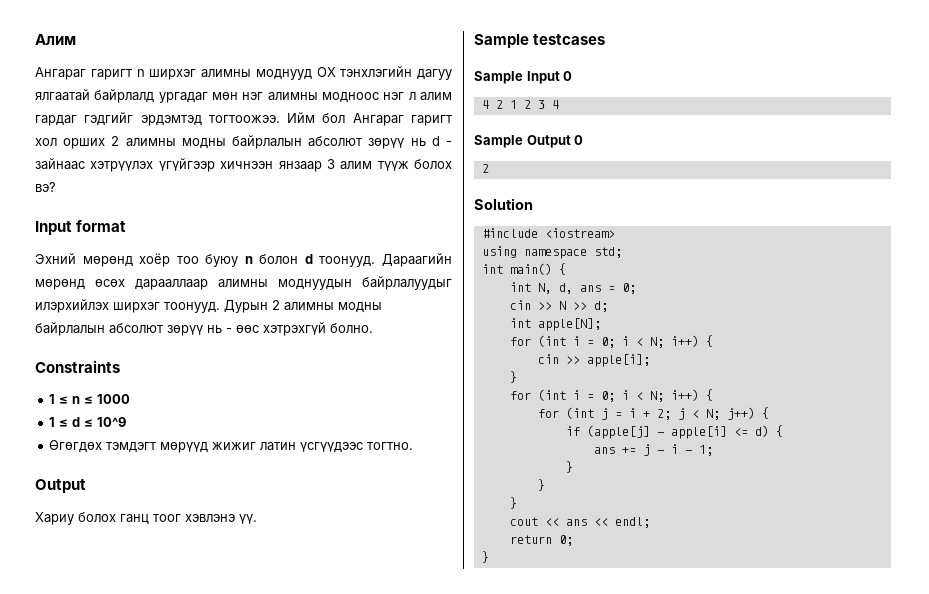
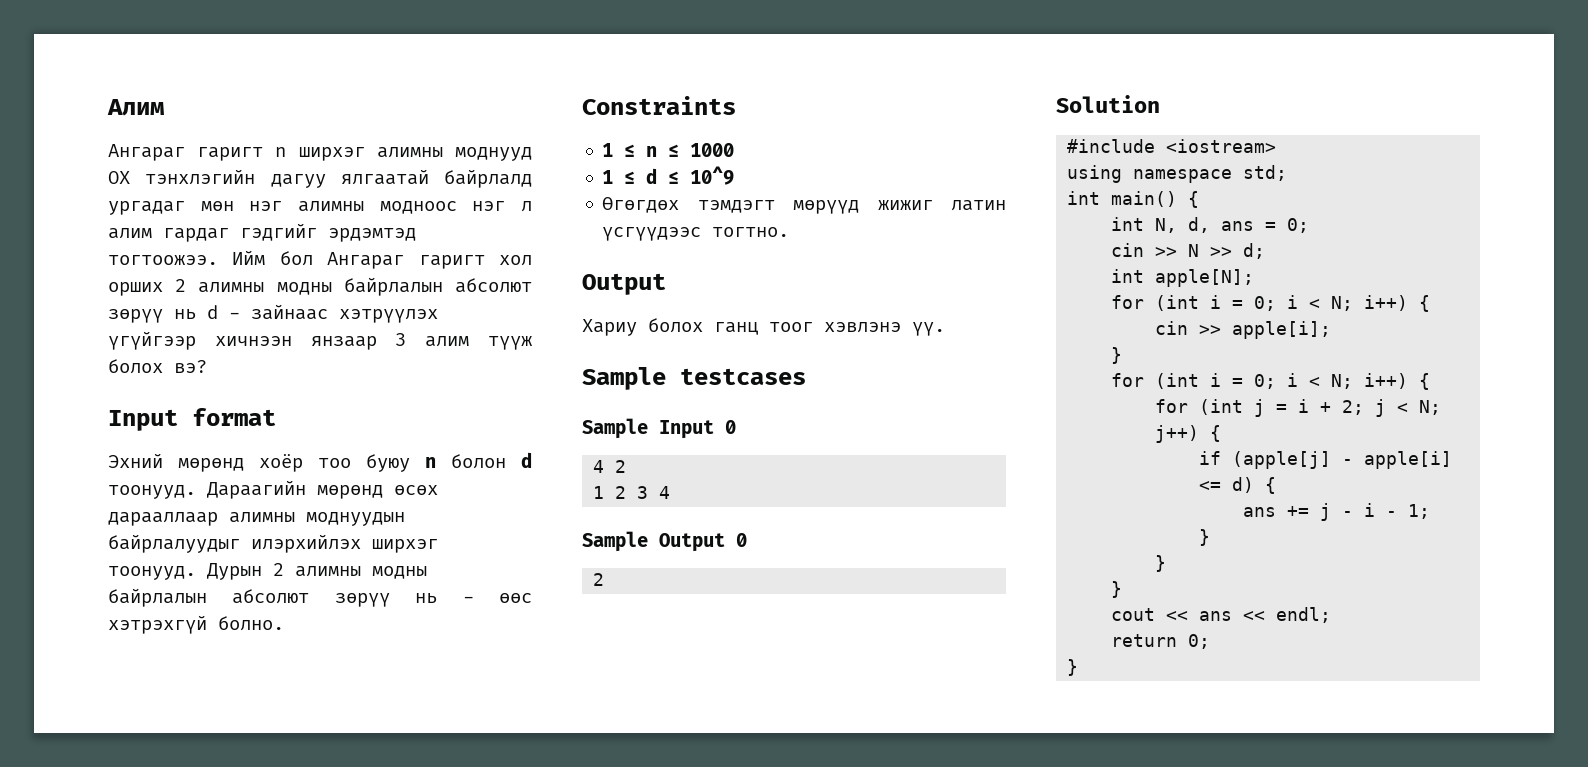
(503, 104) none -> (627, 466) //

